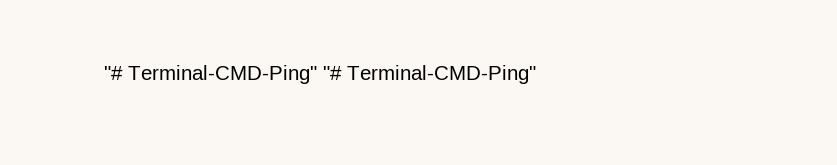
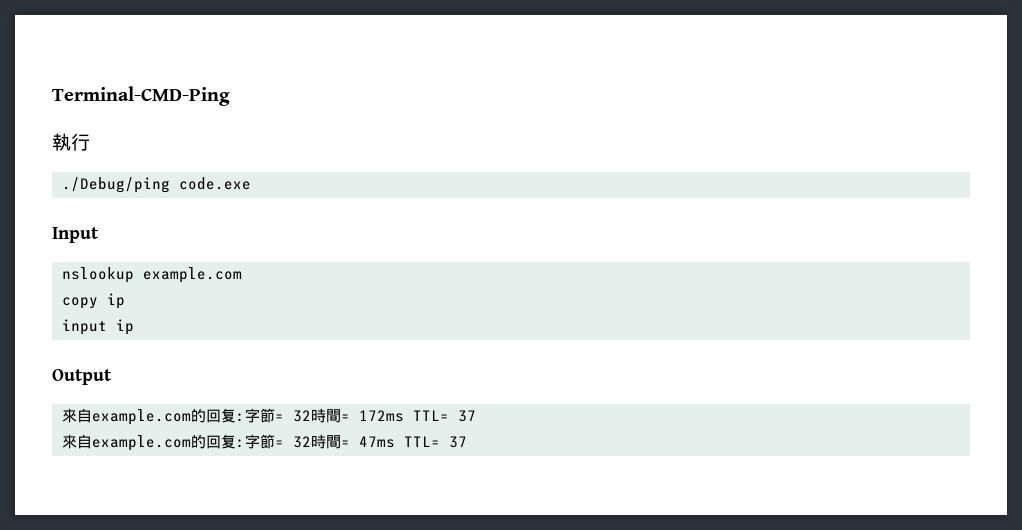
[104,65,536,84] "# Terminal-CMD-Ping" "# Terminal-CMD-Ping" -> [52,86,230,106] [52,133,90,151] [62,177,252,193] [52,227,99,243] [62,267,243,283] [62,293,126,309] [62,319,135,335] [52,369,112,385] [62,408,477,425] [62,434,468,451] Terminal-CMD-Ping // 執行 // ./Debug/ping code.exe // Input // nslookup example.com // copy ip // input ip // Output // 來自example.com的回复:字節= 32時間= 172ms TTL= 37 // 來自example.com的回复:字節= 32時間= 47ms TTL= 37

